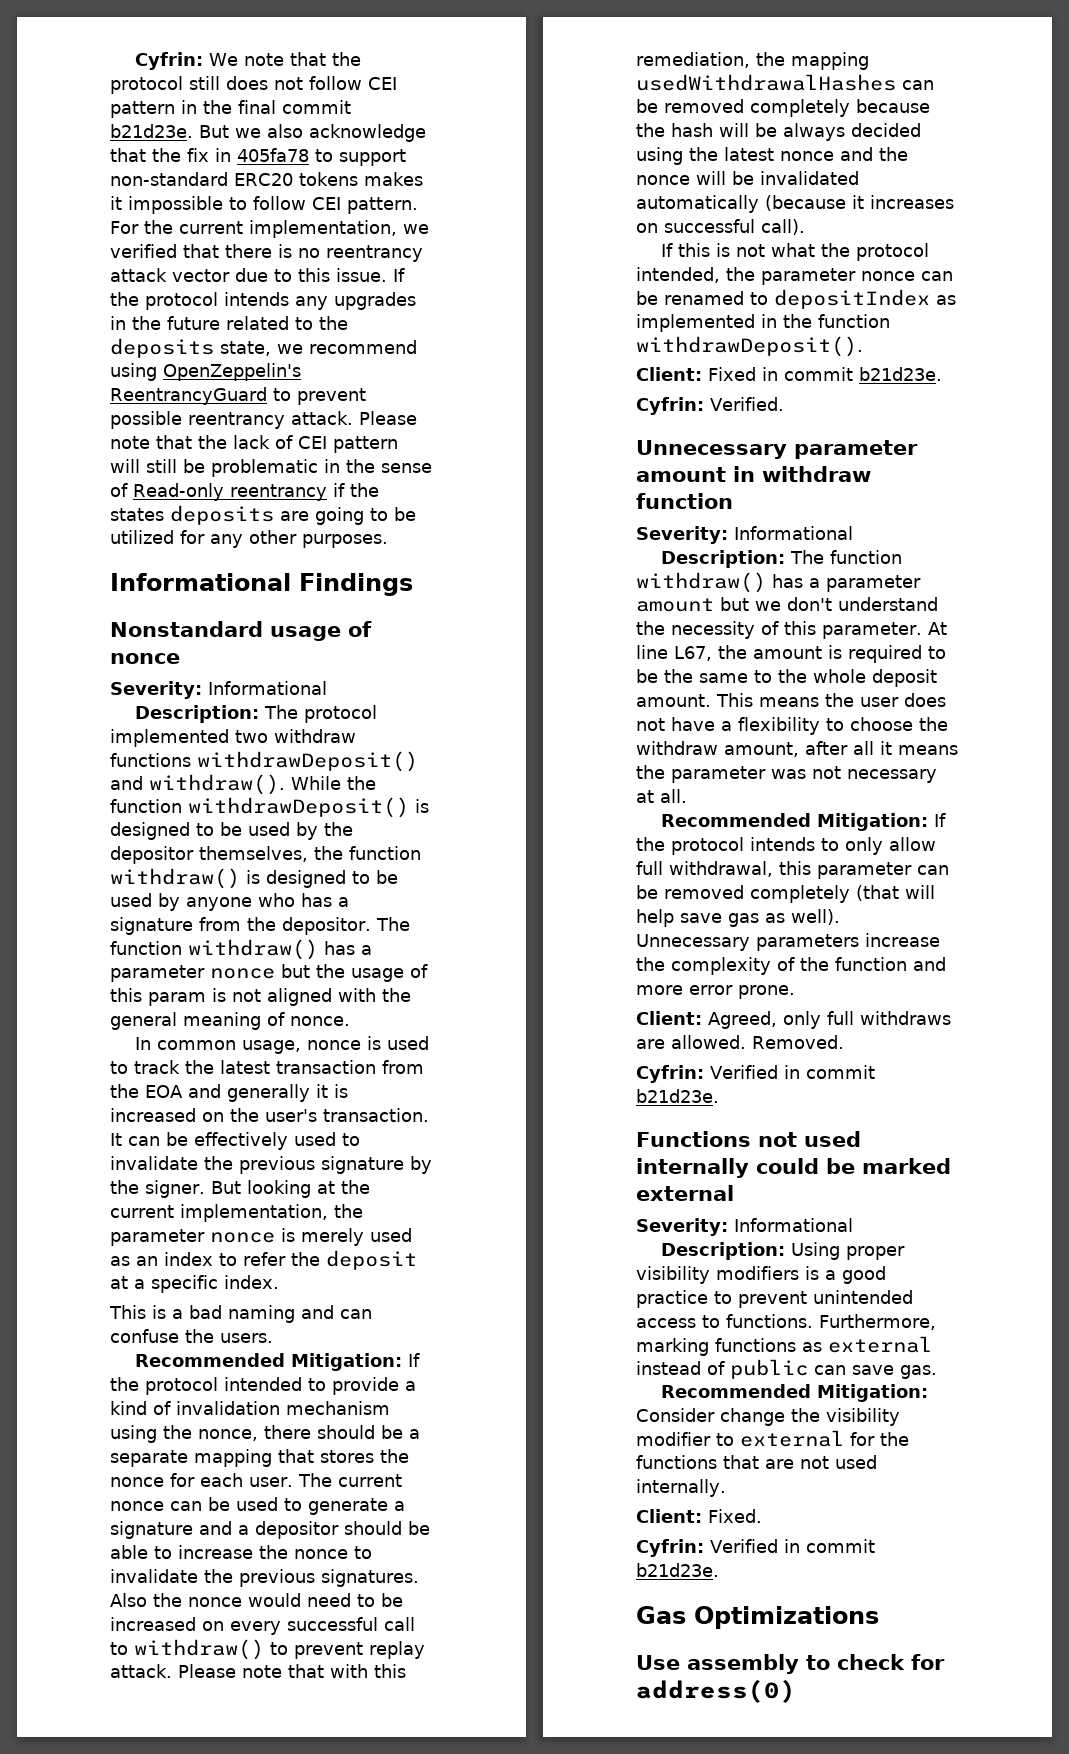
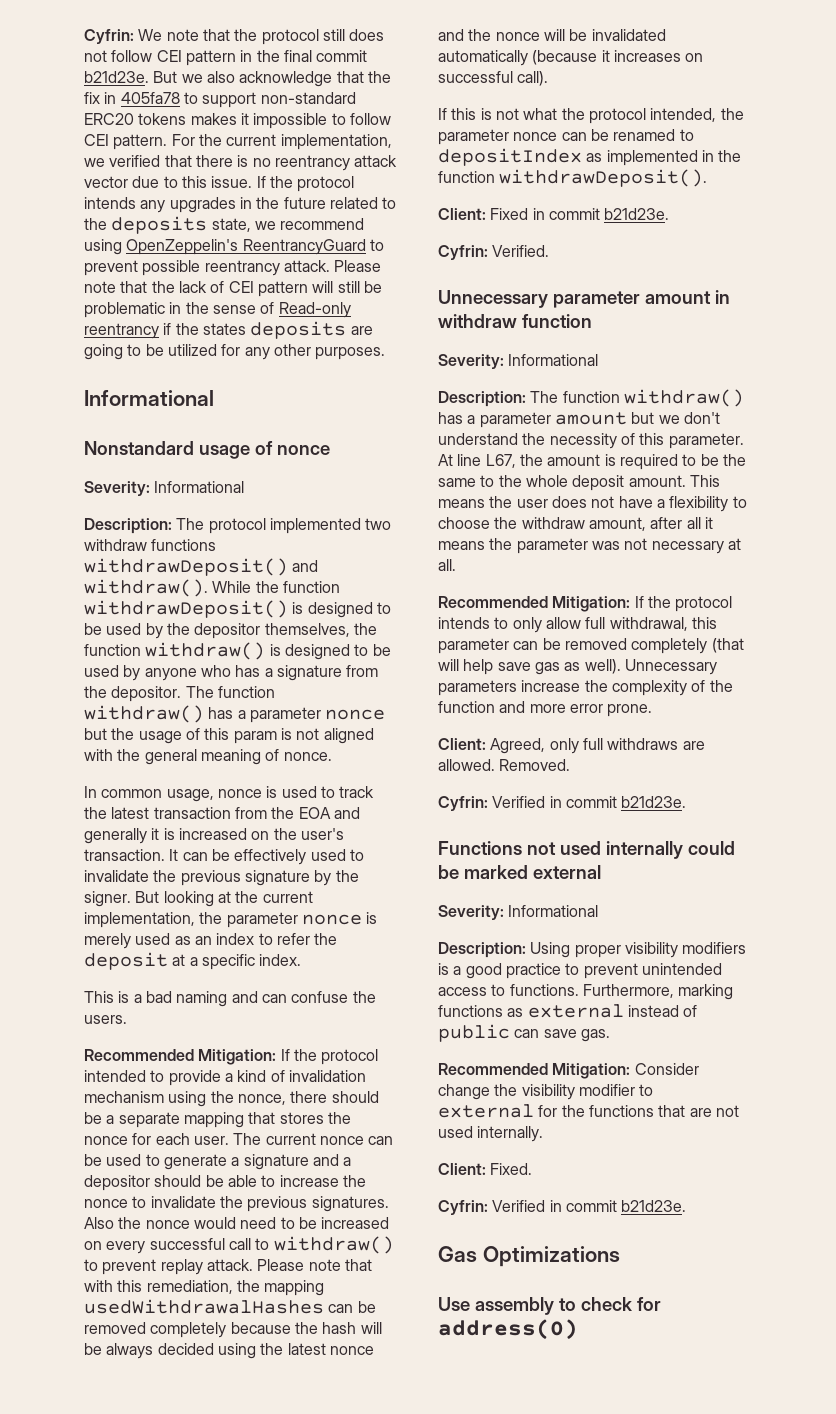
[299,573,413,596] Findings -> (214, 398) none

